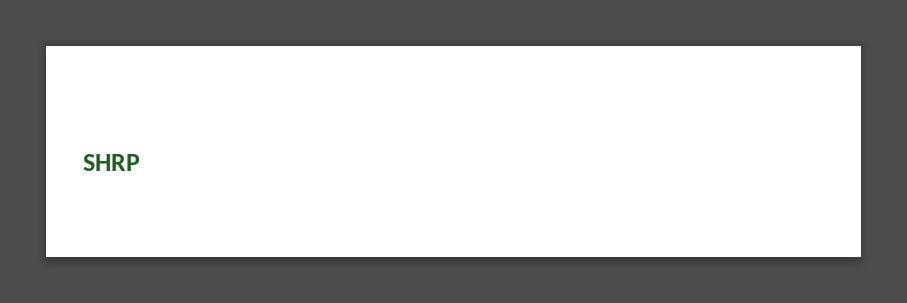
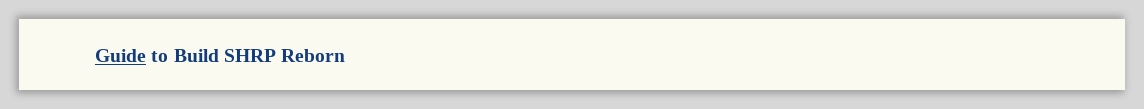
[83,154,140,171] SHRP -> [95,49,346,62] Guide to Build SHRP Reborn

